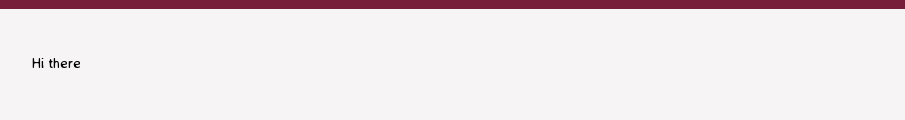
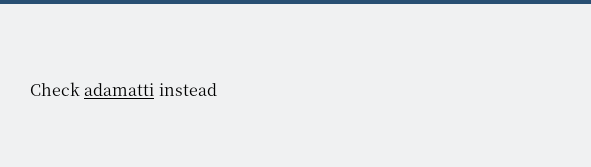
[32,58,81,68] Hi there -> [30,82,217,96] Check adamatti instead

